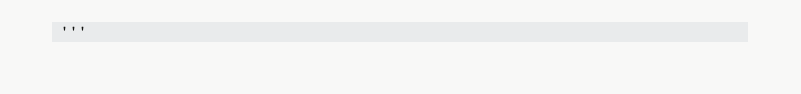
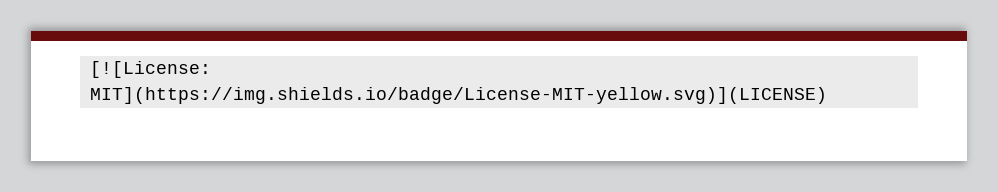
[59,26,87,36] ''' -> [89,61,211,78] [89,87,827,104] [![License: MIT](https://img.shields.io/badge/License-MIT-yellow.svg)](LICENSE)

